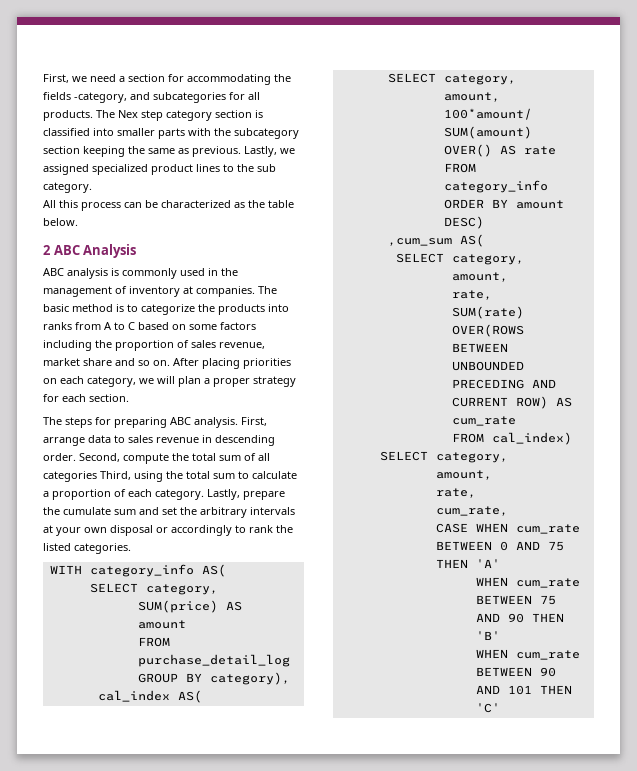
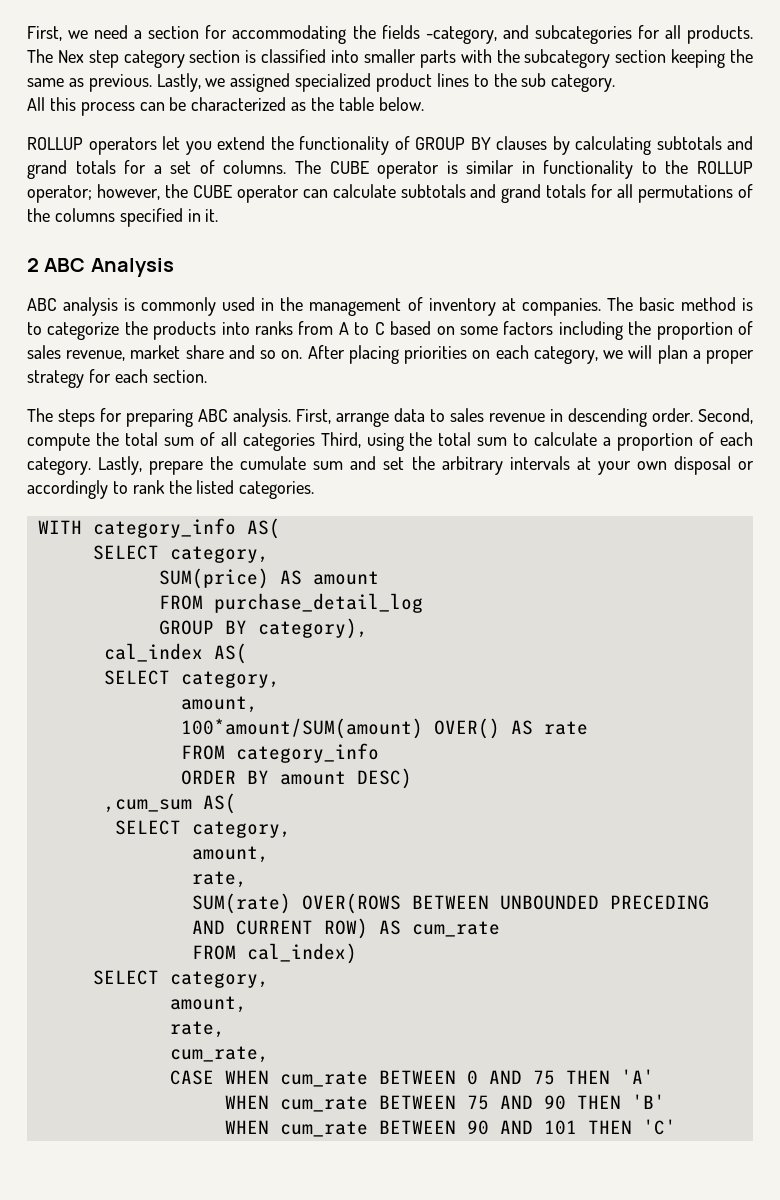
(78, 222) none -> [27,136,753,155] [27,160,753,179] [27,184,754,203] [27,208,219,227] // ROLLUP operators let you extend the functionality of GROUP BY clauses by calculating subtotals and grand totals for a set of columns. The CUBE operator is similar in functionality to the ROLLUP operator; however, the CUBE operator can calculate subtotals and grand totals for all permutations of the columns specified in it.

